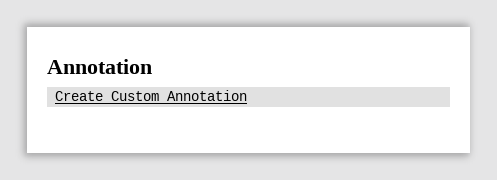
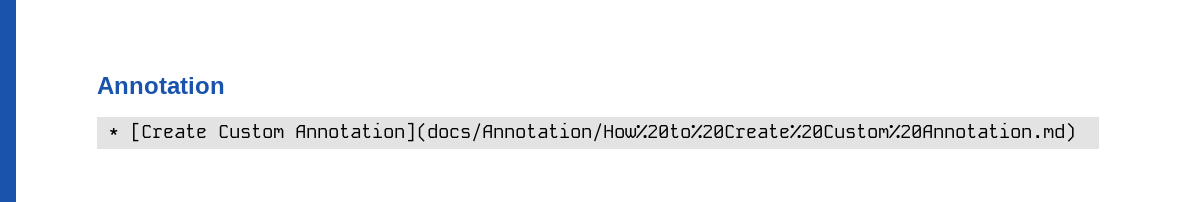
[55,90,248,101] Create Custom Annotation -> [108,122,1077,142] * [Create Custom Annotation](docs/Annotation/How%20to%20Create%20Custom%20Annotation.md)

